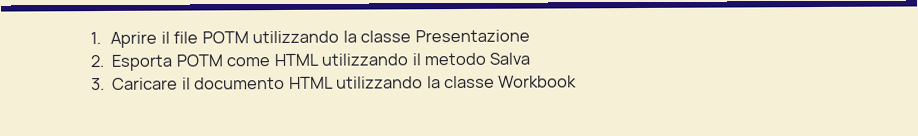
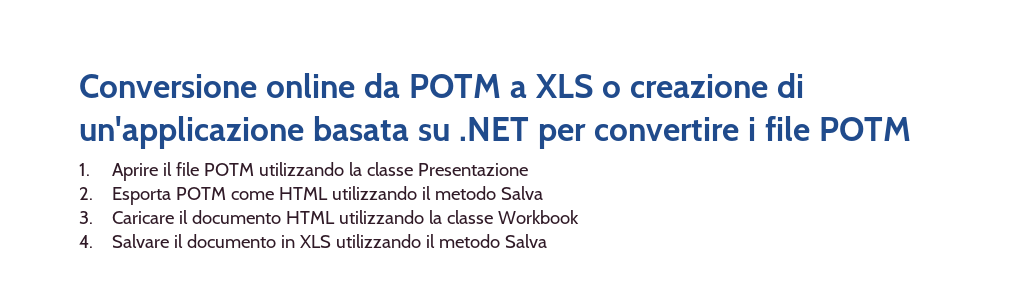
(90, 38) none -> [79,73,805,98] [79,116,912,149] Conversione online da POTM a XLS o creazione di un'applicazione basata su .NET per convertire i file POTM //
(578, 81) none -> [79,234,547,248] // 4. Salvare il documento in XLS utilizzando il metodo Salva

